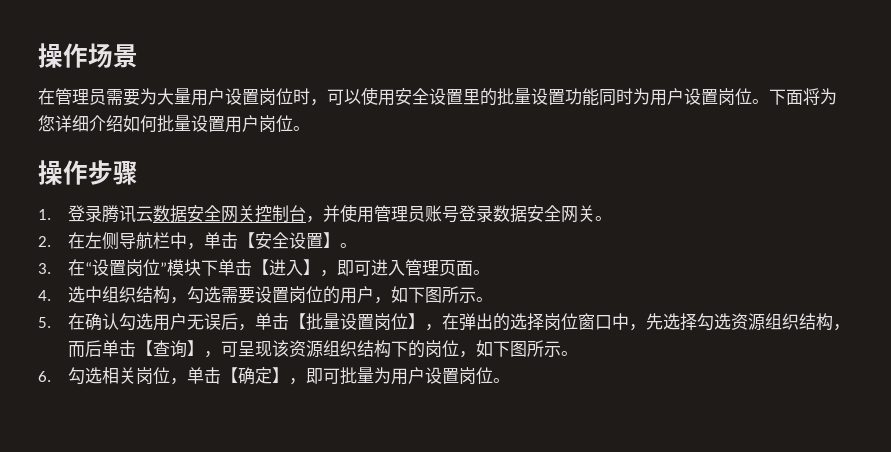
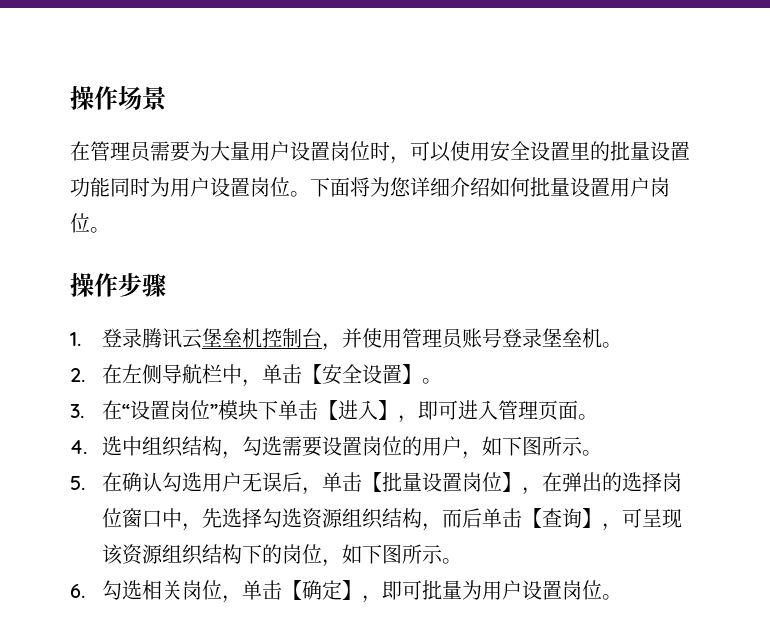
[153,205,256,223] 数据安全网关 -> [202,328,263,348] 堡垒机
[493,205,596,223] 数据安全网关 -> [542,328,603,348] 堡垒机

